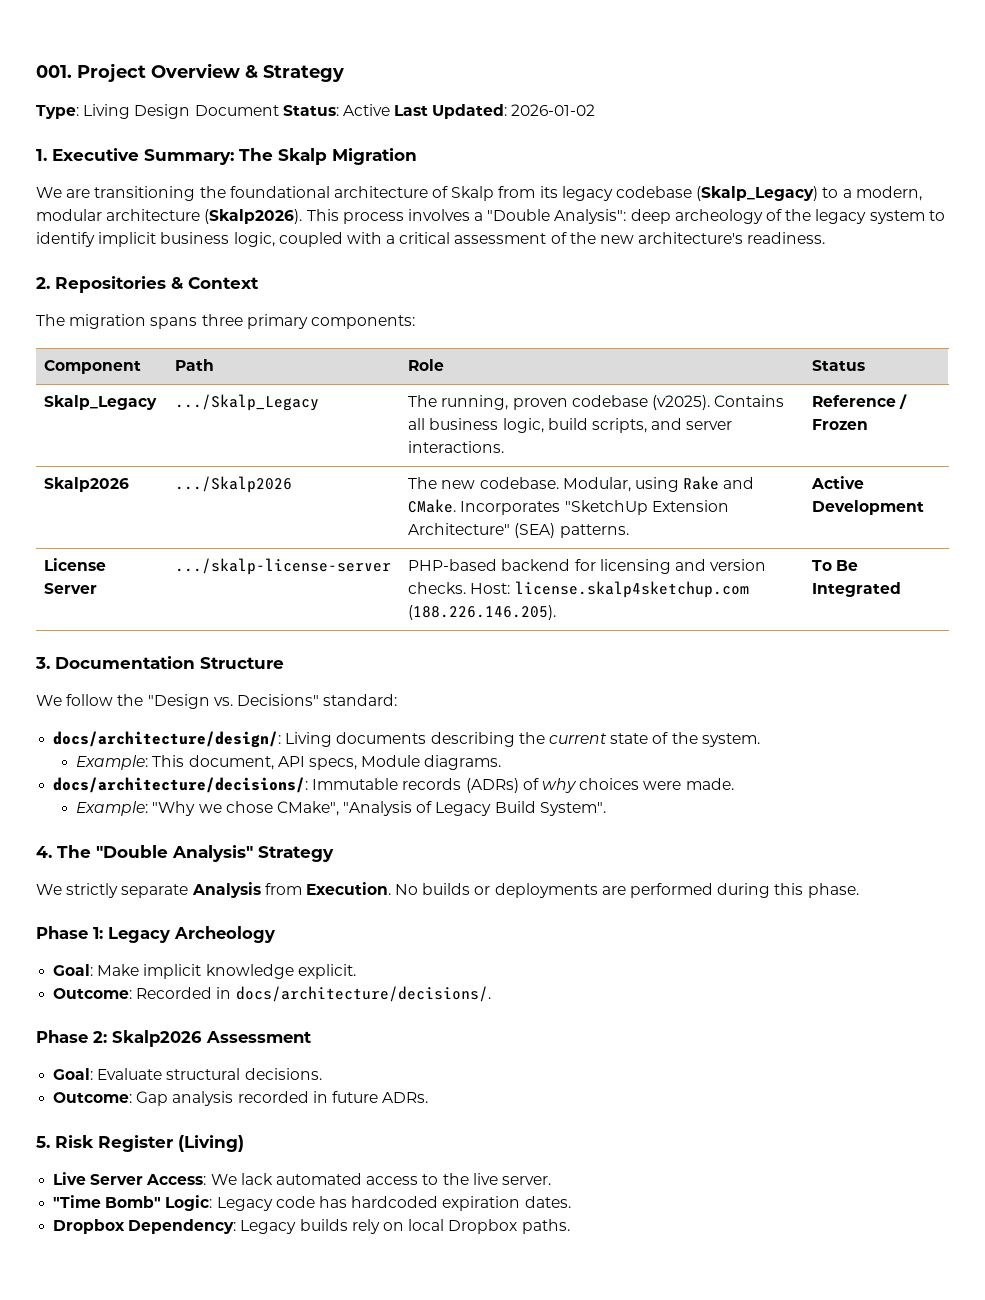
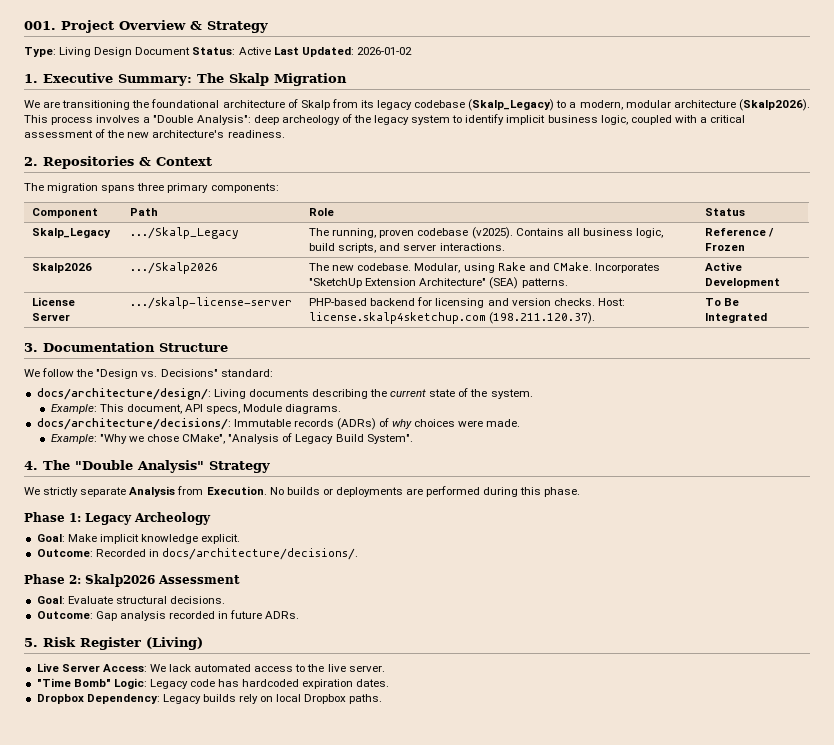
[408,605,557,620] (188.226.146.205). -> [489,312,596,324] (198.211.120.37).

